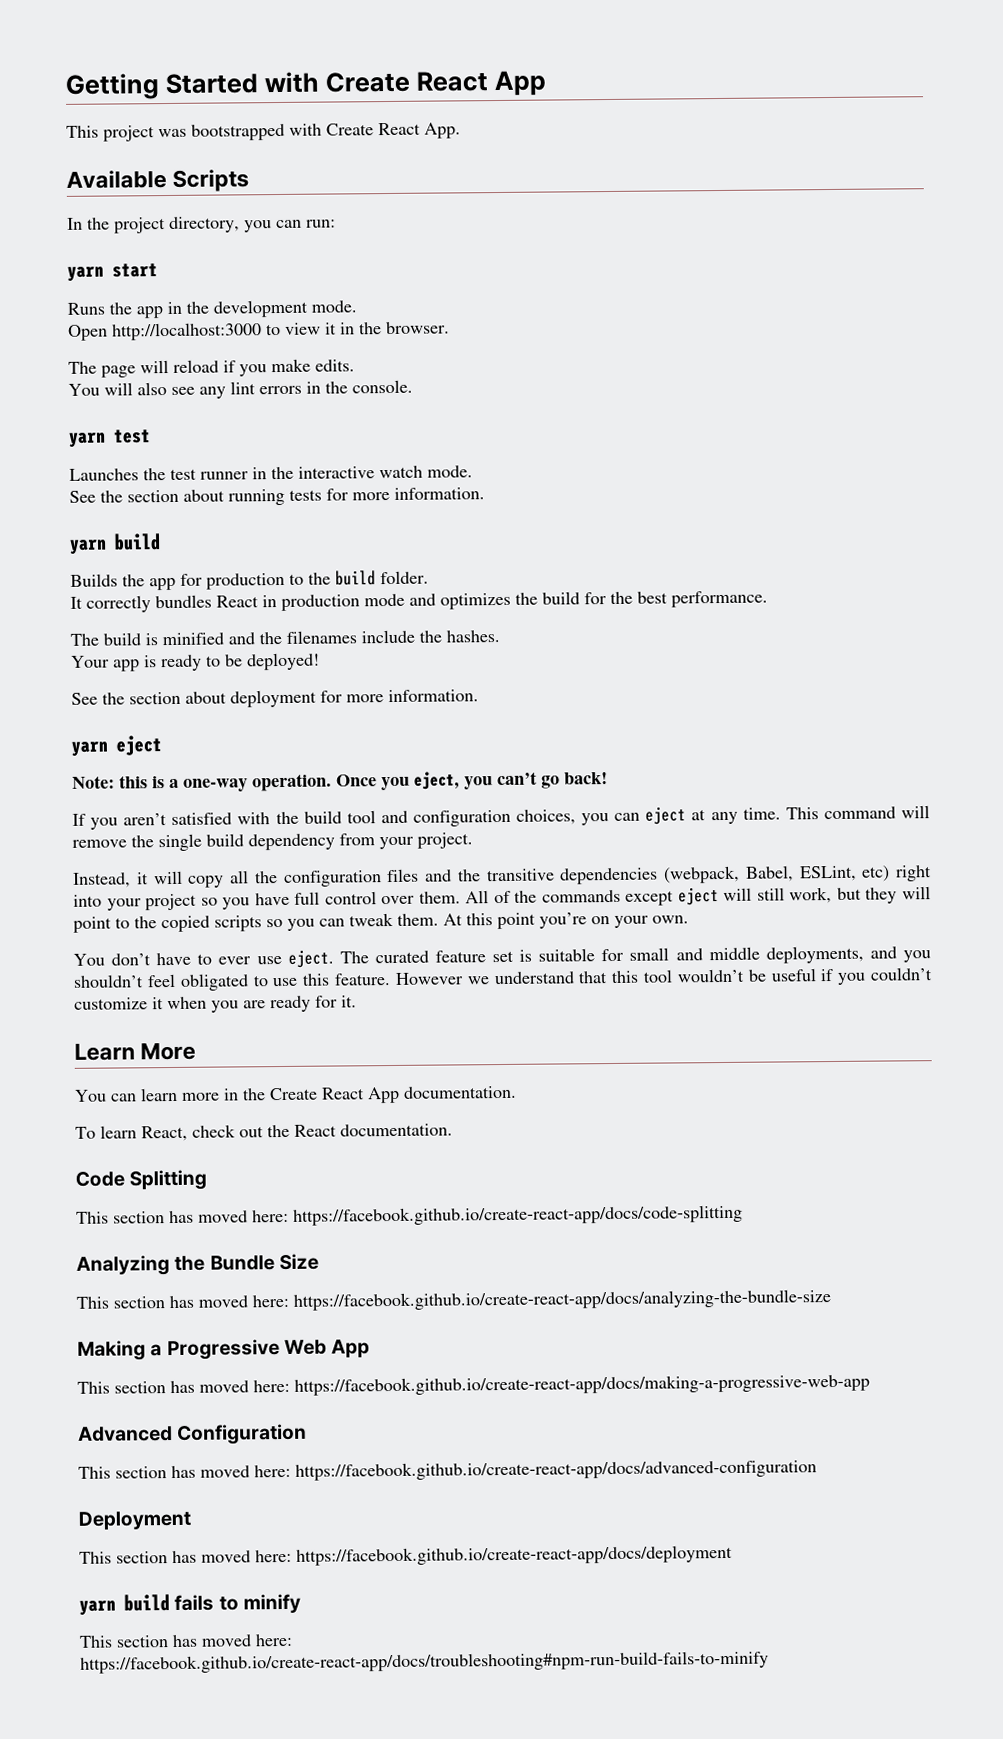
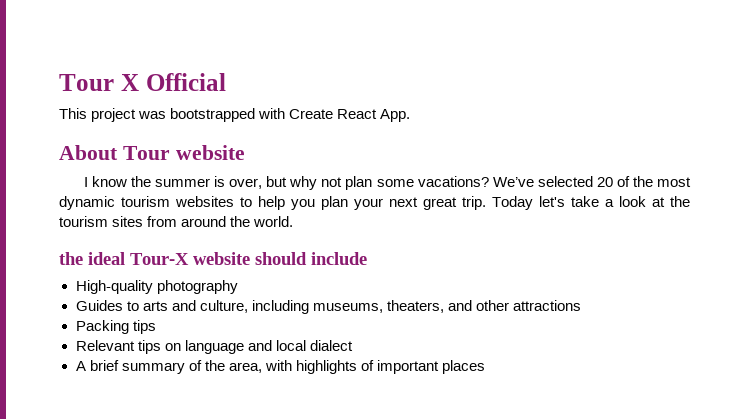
[65,70,547,100] Getting Started with Create React App -> [59,73,226,91] Tour X Official
[66,169,250,192] [67,216,336,234] [67,263,158,281] [67,299,357,319] [68,321,450,341] [68,358,355,378] [68,379,413,399] [69,429,151,447] [69,465,473,481] [69,487,485,506] [69,533,161,554] [70,570,429,591] [70,590,768,613] [70,629,500,646] [71,652,320,672] [71,689,479,708] [71,735,162,756] [72,771,608,792] [72,805,930,830] [72,832,473,852] [73,865,932,888] [73,886,931,911] [73,912,689,933] [73,945,931,968] [73,967,934,991] [74,995,357,1013] [74,1042,197,1061] [74,1085,517,1104] [75,1123,453,1142] [75,1169,208,1191] [76,1204,743,1226] [76,1253,319,1276] [76,1289,831,1311] [77,1339,371,1361] [77,1373,870,1396] [78,1423,308,1445] [78,1459,817,1481] [78,1510,191,1530] [79,1544,733,1566] [79,1593,301,1615] [79,1633,293,1648] [80,1650,769,1674] Available Scripts // In the project directory, you can run: // yarn start // Runs the app in the development mode. // Open http://localhost:3000 to view it in the browser. // The page will reload if you make edits. // You will also see any lint errors in the console. // yarn test // Launches the test runner in the interactive watch mode. // See the section about running tests for more information. // yarn build // Builds the app for production to the build folder. // It correctly bundles React in production mode and optimizes the build for the best performance. // The build is minified and the filenames include the hashes. // Your app is ready to be deployed! // See the section about deployment for more information. // yarn eject // Note: this is a one-way operation. Once you eject, you can’t go back! // If you aren’t satisfied with the build tool and configuration choices, you can eject at any time. This command will remove the single build dependency from your project. // Instead, it will copy all the configuration files and the transitive dependencies (webpack, Babel, ESLint, etc) right into your project so you have full control over them. All of the commands except eject will still work, but they will point to the copied scripts so you can tweak them. At this point you’re on your own. // You don’t have to ever use eject. The curated feature set is suitable for small and middle deployments, and you shouldn’t feel obligated to use this feature. However we understand that this tool wouldn’t be useful if you couldn’t customize it when you are ready for it. // Learn More // You can learn more in the Create React App documentation. // To learn React, check out the React documentation. // Code Splitting // This section has moved here: https://facebook.github.io/create-react-app/docs/code-splitting // Analyzing the Bundle Size // This section has moved here: https://facebook.github.io/create-react-app/docs/analyzing-the-bundle-size // Making a Progressive Web App // This section has moved here: https://facebook.github.io/create-react-app/docs/making-a-progressive-web-app // Advanced Configuration // This section has moved here: https://facebook.github.io/create-react-app/docs/advanced-configuration // Deployment // This section has moved here: https://facebook.github.io/create-react-app/docs/deployment // yarn build fails to minify // This section has moved here: https://facebook.github.io/create-react-app/docs/troubleshooting#npm-run-build-fails-to-minify -> [59,145,245,160] [83,176,691,190] [59,196,690,210] [59,216,294,227] [59,252,367,265] [75,280,238,294] [75,300,581,314] [75,320,156,334] [75,340,353,354] [75,360,486,374] About Tour website // I know the summer is over, but why not plan some vacations? We’ve selected 20 of the most dynamic tourism websites to help you plan your next great trip. Today let's take a look at the tourism sites from around the world. // the ideal Tour-X website should include // High-quality photography // Guides to arts and culture, including museums, theaters, and other attractions // Packing tips // Relevant tips on language and local dialect // A brief summary of the area, with highlights of important places

